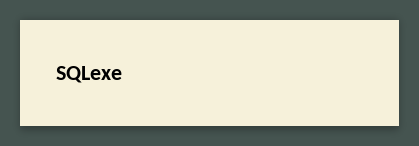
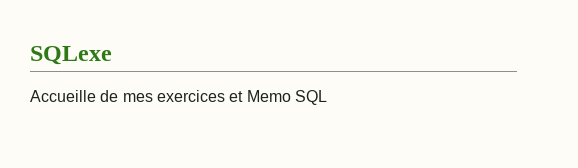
(122, 74) none -> [30,90,327,105] // Accueille de mes exercices et Memo SQL

